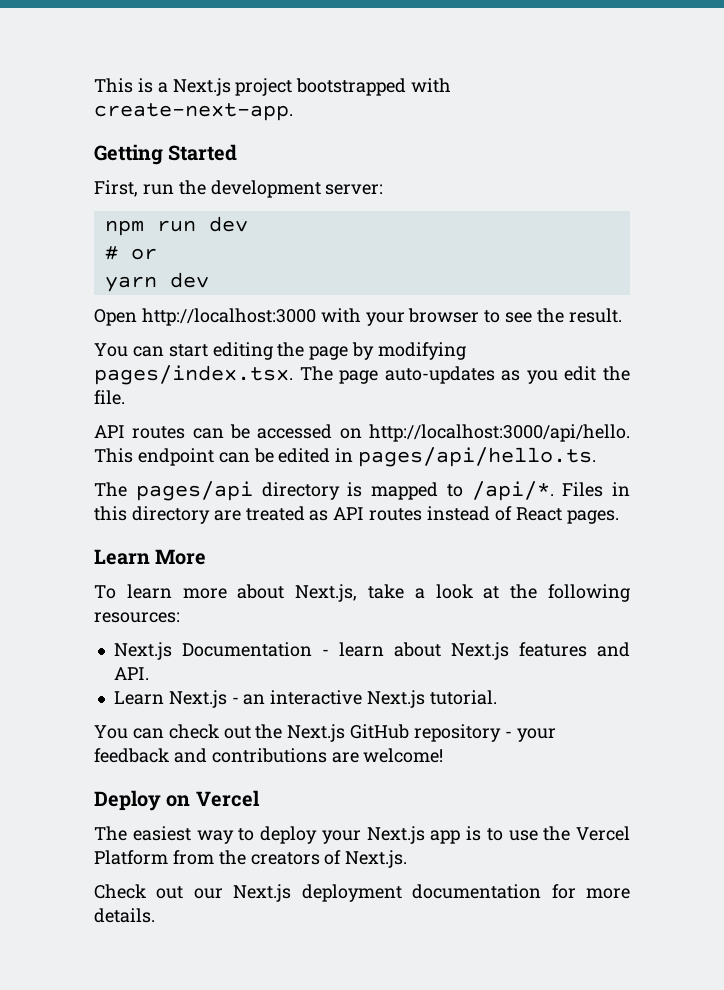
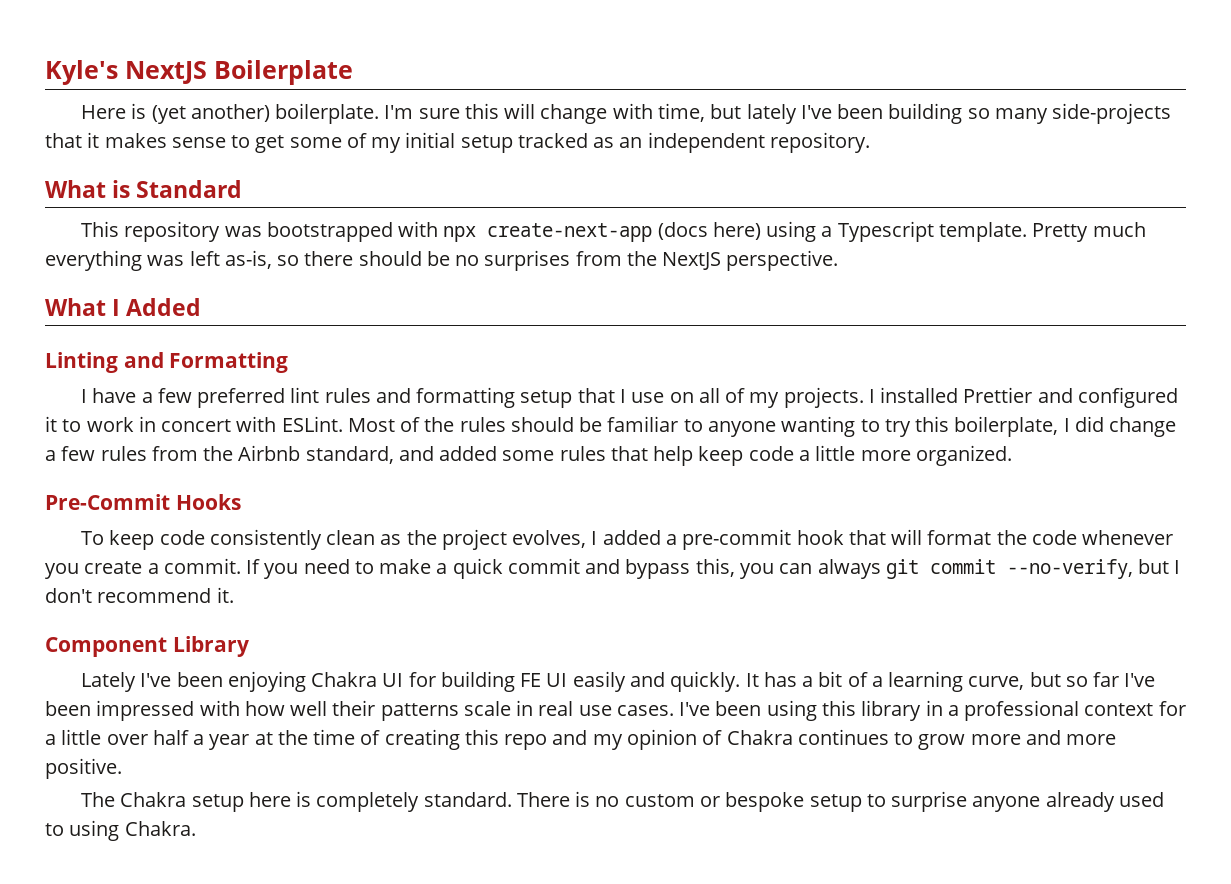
[94,78,452,96] [94,103,293,121] [94,144,238,165] [94,180,384,198] [104,216,248,236] [104,246,157,260] [104,272,209,292] [94,308,622,326] [94,342,467,360] [94,365,630,385] [94,390,125,405] [94,424,630,442] [94,447,597,467] [94,481,630,501] [94,506,619,524] [94,549,207,565] [94,584,630,602] [94,612,180,623] [113,642,631,660] [113,667,149,680] [113,690,497,708] [94,724,556,742] [94,748,444,763] [94,790,260,811] [94,826,630,844] [94,850,408,868] [94,884,630,902] [94,908,155,923] This is a Next.js project bootstrapped with create-next-app. // Getting Started // First, run the development server: // npm run dev // # or // yarn dev // Open http://localhost:3000 with your browser to see the result. // You can start editing the page by modifying pages/index.tsx. The page auto-updates as you edit the file. // API routes can be accessed on http://localhost:3000/api/hello. This endpoint can be edited in pages/api/hello.ts. // The pages/api directory is mapped to /api/*. Files in this directory are treated as API routes instead of React pages. // Learn More // To learn more about Next.js, take a look at the following resources: // Next.js Documentation - learn about Next.js features and API. // Learn Next.js - an interactive Next.js tutorial. // You can check out the Next.js GitHub repository - your feedback and contributions are welcome! // Deploy on Vercel // The easiest way to deploy your Next.js app is to use the Vercel Platform from the creators of Next.js. // Check out our Next.js deployment documentation for more details. -> [45,60,353,85] [81,103,1172,124] [45,132,870,153] [45,180,243,198] [81,221,1146,242] [45,250,839,271] [45,298,202,316] [45,352,289,373] [81,387,1178,408] [45,416,1177,437] [45,445,1012,466] [45,494,241,510] [81,529,1174,550] [45,558,1181,579] [45,587,234,603] [45,636,249,657] [81,671,1156,692] [45,700,1186,721] [45,729,1117,750] [45,758,122,779] [81,791,1164,812] [45,820,196,841] Kyle's NextJS Boilerplate // Here is (yet another) boilerplate. I'm sure this will change with time, but lately I've been building so many side-projects that it makes sense to get some of my initial setup tracked as an independent repository. // What is Standard // This repository was bootstrapped with npx create-next-app (docs here) using a Typescript template. Pretty much everything was left as-is, so there should be no surprises from the NextJS perspective. // What I Added // Linting and Formatting // I have a few preferred lint rules and formatting setup that I use on all of my projects. I installed Prettier and configured it to work in concert with ESLint. Most of the rules should be familiar to anyone wanting to try this boilerplate, I did change a few rules from the Airbnb standard, and added some rules that help keep code a little more organized. // Pre-Commit Hooks // To keep code consistently clean as the project evolves, I added a pre-commit hook that will format the code whenever you create a commit. If you need to make a quick commit and bypass this, you can always git commit --no-verify, but I don't recommend it. // Component Library // Lately I've been enjoying Chakra UI for building FE UI easily and quickly. It has a bit of a learning curve, but so far I've been impressed with how well their patterns scale in real use cases. I've been using this library in a professional context for a little over half a year at the time of creating this repo and my opinion of Chakra continues to grow more and more positive. // The Chakra setup here is completely standard. There is no custom or bespoke setup to surprise anyone already used to using Chakra.

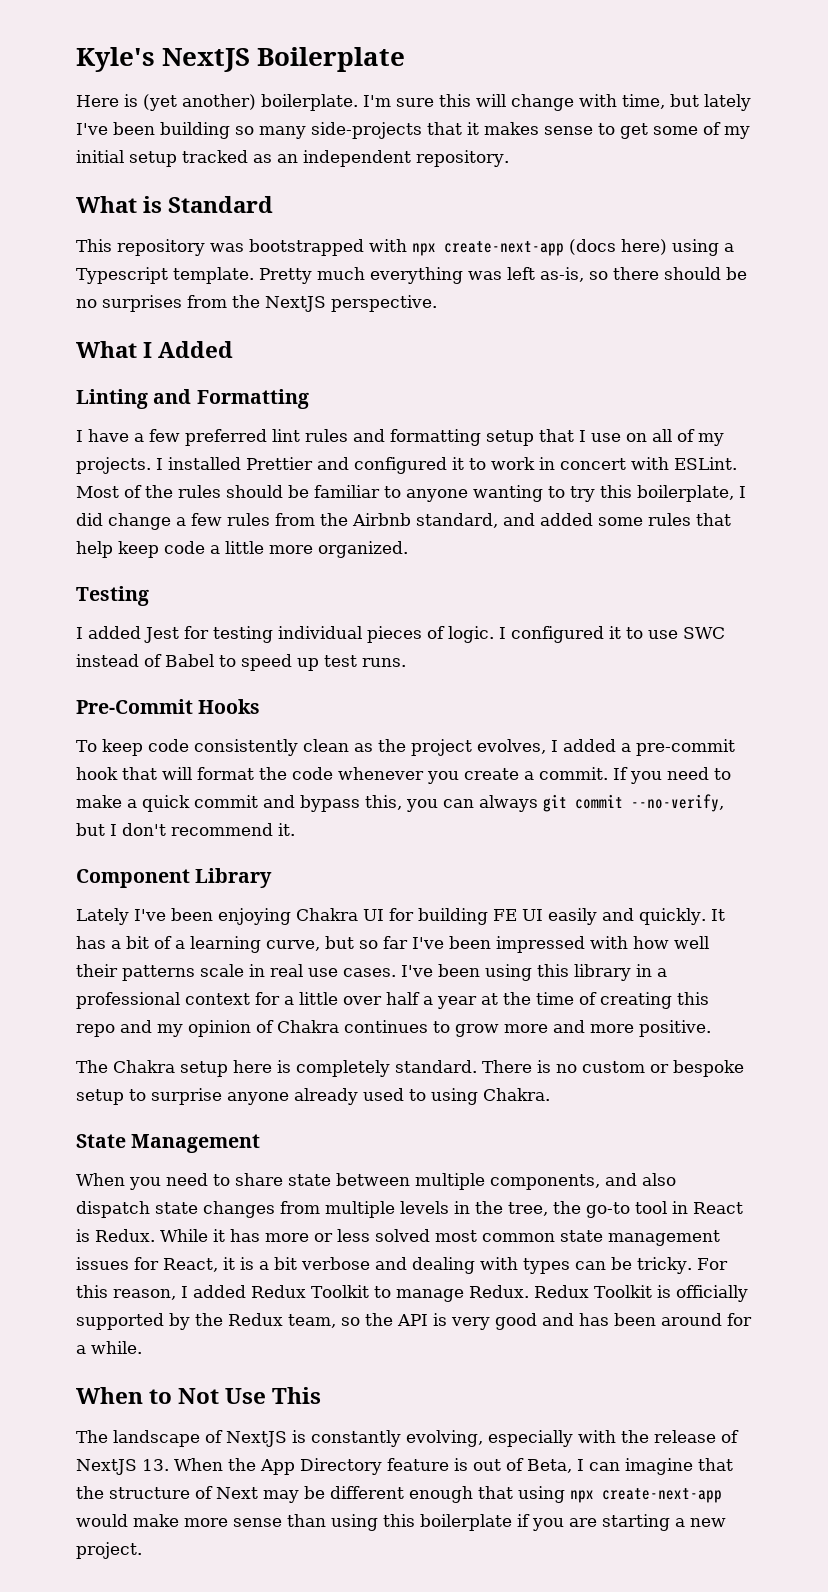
(1012, 455) none -> [76,586,149,606] [76,626,725,643] [76,654,406,671] // Testing // I added Jest for testing individual pieces of logic. I configured it to use SWC instead of Babel to speed up test runs.
(196, 828) none -> [76,1134,261,1153] [76,1173,676,1190] [76,1201,743,1218] [76,1229,720,1246] [76,1257,728,1274] [76,1285,748,1302] [76,1313,752,1330] [76,1341,142,1354] [76,1387,322,1404] [76,1430,739,1447] [76,1458,733,1475] [76,1486,722,1503] [76,1514,726,1531] [76,1542,142,1559] // State Management // When you need to share state between multiple components, and also dispatch state changes from multiple levels in the tree, the go-to tool in React is Redux. While it has more or less solved most common state management issues for React, it is a bit verbose and dealing with types can be tricky. For this reason, I added Redux Toolkit to manage Redux. Redux Toolkit is officially supported by the Redux team, so the API is very good and has been around for a while. // When to Not Use This // The landscape of NextJS is constantly evolving, especially with the release of NextJS 13. When the App Directory feature is out of Beta, I can imagine that the structure of Next may be different enough that using npx create-next-app would make more sense than using this boilerplate if you are starting a new project.

